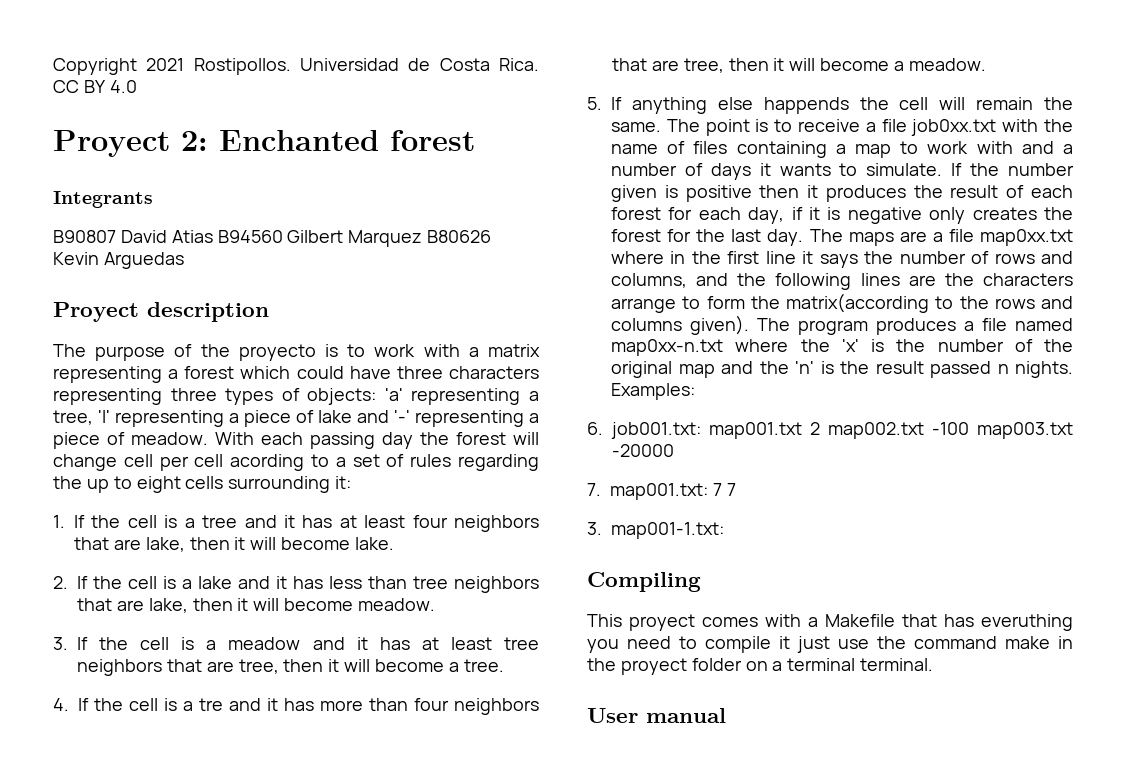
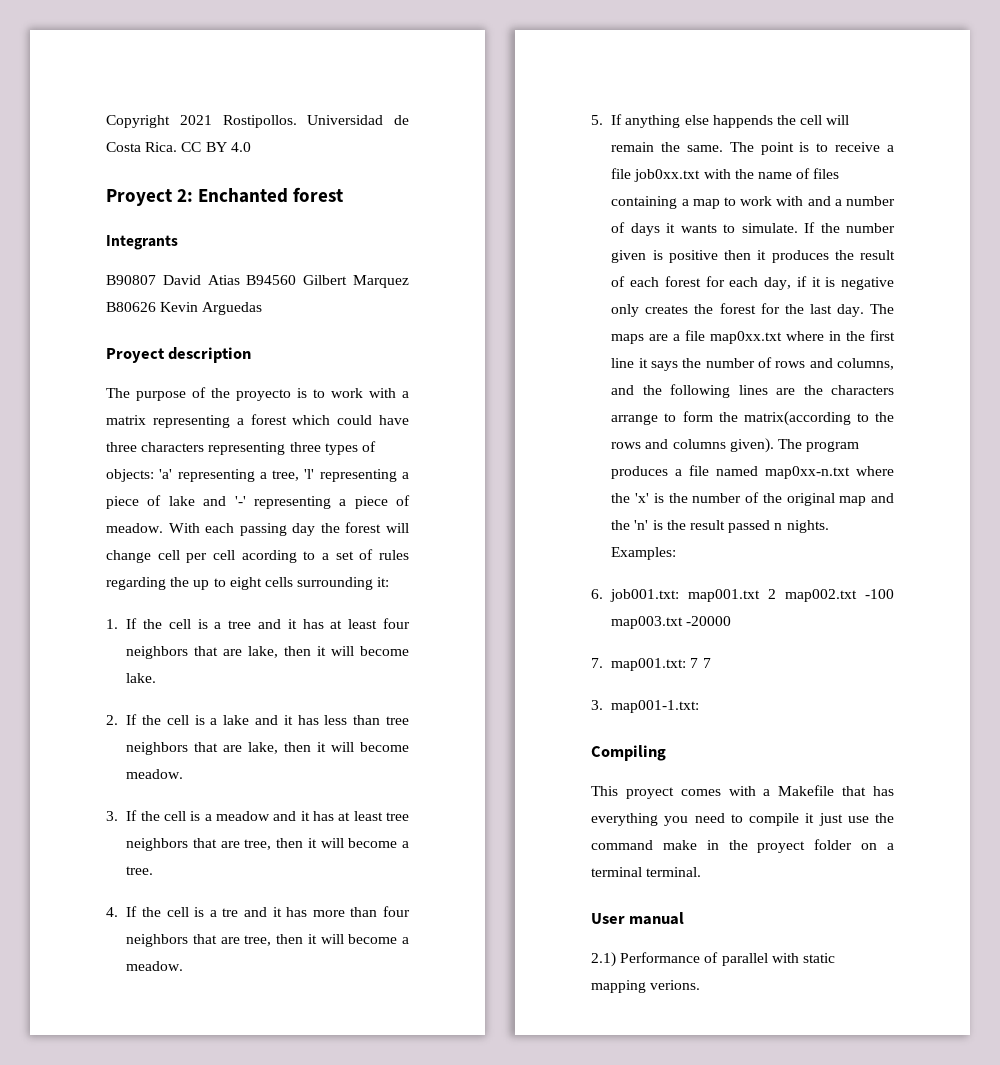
[981,614,1073,631] everuthing -> [591,813,658,826] everything
(726, 715) none -> [591,952,835,967] [591,980,701,993] // 2.1) Performance of parallel with static mapping verions.

